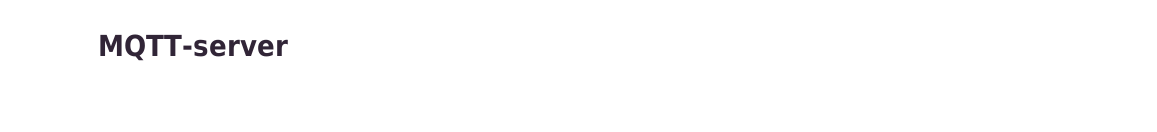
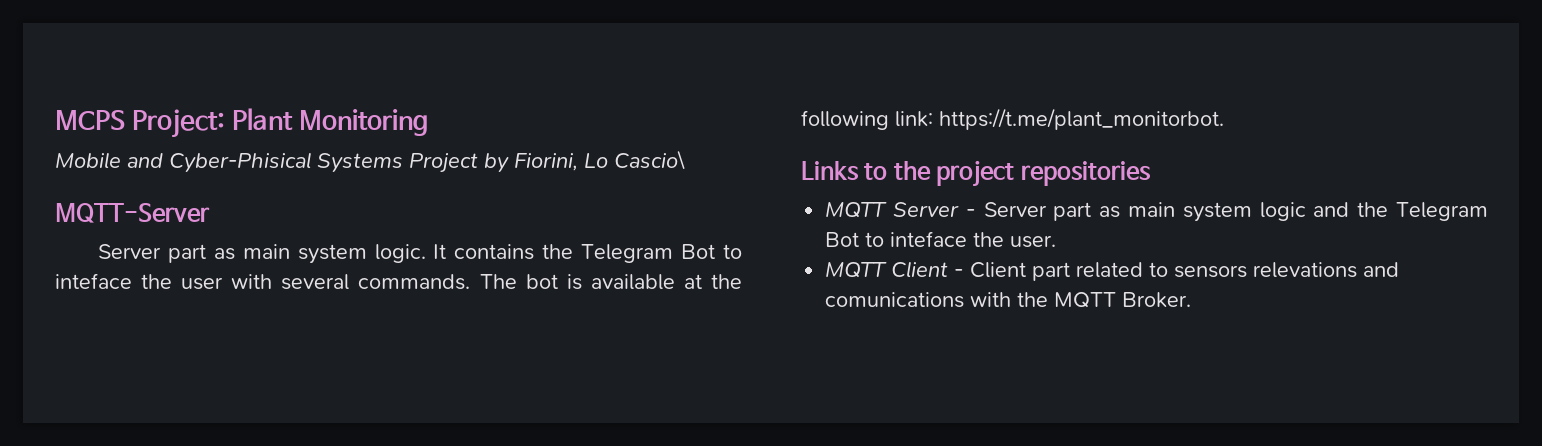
[98,34,288,61] MQTT-server -> [55,108,429,138] [55,150,685,173] [55,203,210,223] [97,244,742,264] [55,273,742,290] [801,108,1224,130] [801,160,1151,187] [825,202,1488,222] [825,231,1057,248] [825,261,1400,281] [825,292,1192,308] MCPS Project: Plant Monitoring // Mobile and Cyber-Phisical Systems Project by Fiorini, Lo Cascio\ // MQTT-Server // Server part as main system logic. It contains the Telegram Bot to inteface the user with several commands. The bot is available at the following link: https://t.me/plant_monitorbot. // Links to the project repositories // MQTT Server - Server part as main system logic and the Telegram Bot to inteface the user. // MQTT Client - Client part related to sensors relevations and comunications with the MQTT Broker.

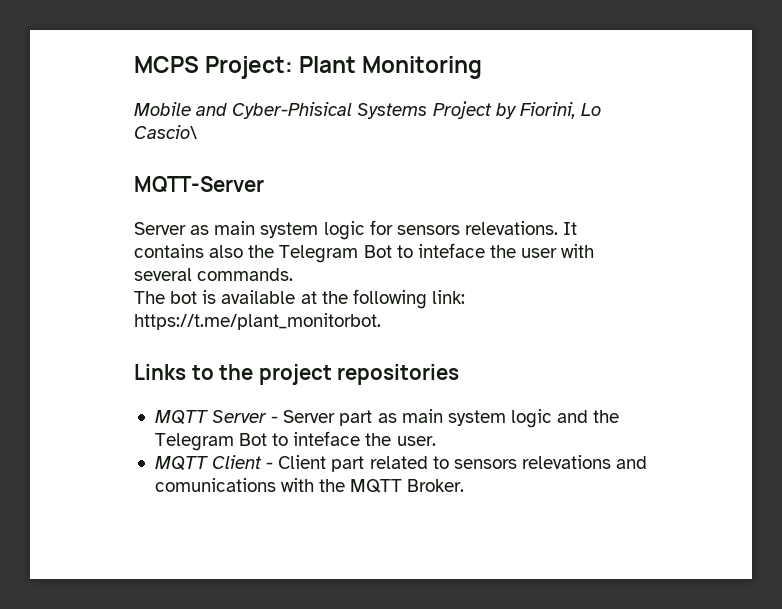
[167,244,426,264] part as main system logic. -> [190,220,558,240] as main system logic for sensors relevations.
(535, 252) none -> [209,245,244,258] also
(471, 282) none -> (294, 274) //

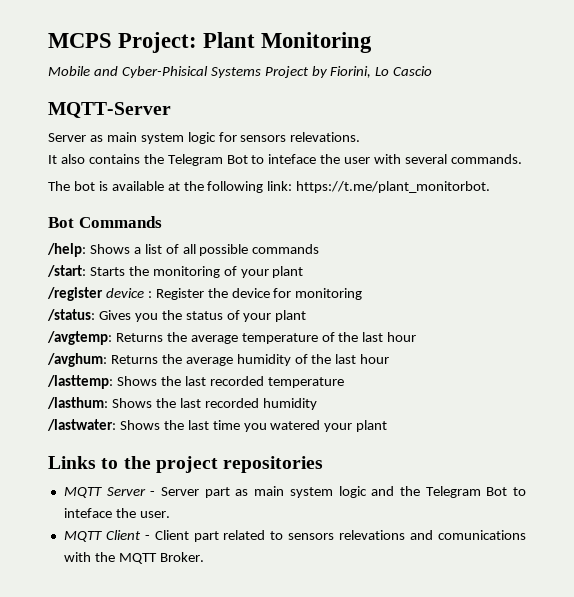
[134,125,197,139] Cascio\ -> [393,66,433,76] Cascio
[563,222,578,235] [134,244,244,258] It contains also -> [48,154,140,164] // It also contains
(381, 321) none -> [48,216,162,228] [47,243,320,257] [47,265,304,278] [47,287,363,301] [47,309,307,322] [47,331,417,345] [47,353,390,367] [47,375,344,389] [47,397,317,410] [47,419,388,432] // Bot Commands // /help: Shows a list of all possible commands // /start: Starts the monitoring of your plant // /register device : Register the device for monitoring // /status: Gives you the status of your plant // /avgtemp: Returns the average temperature of the last hour // /avghum: Returns the average humidity of the last hour // /lasttemp: Shows the last recorded temperature // /lasthum: Shows the last recorded humidity // /lastwater: Shows the last time you watered your plant

